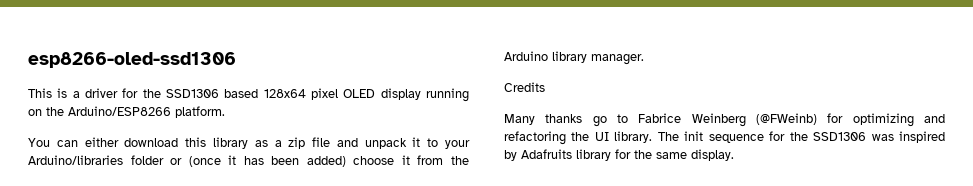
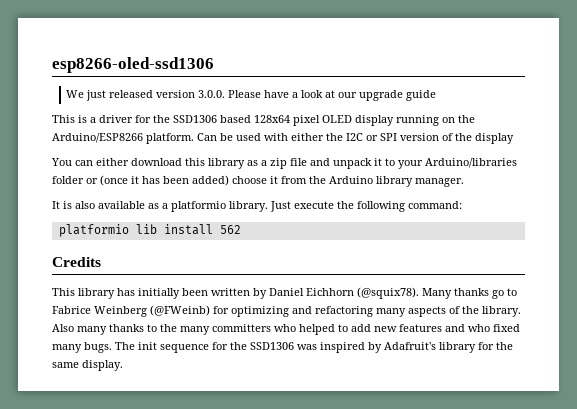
(236, 60) none -> [66,90,437,101] // We just released version 3.0.0. Please have a look at our upgrade guide
(225, 112) none -> [197,133,514,144] Can be used with either the I2C or SPI version of the display
[504,82,545,92] Credits // -> [52,201,462,212] [58,224,241,237] [52,257,101,267] [52,287,419,299] It is also available as a platformio library. Just execute the following command: // platformio lib install 562 // Credits // This library has initially been written by Daniel Eichhorn (@squix78).
[571,131,653,143] the UI library. -> [376,306,521,317] [52,324,520,335] [52,342,112,353] many aspects of the library. Also many thanks to the many committers who helped to add new features and who fixed many bugs.
[521,149,572,159] Adafruits -> [384,342,436,350] Adafruit's

